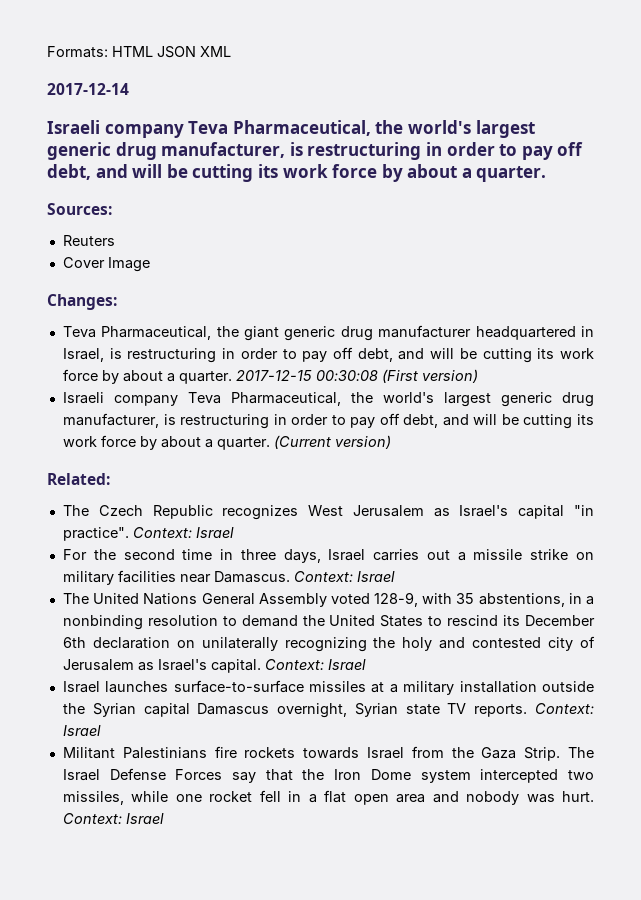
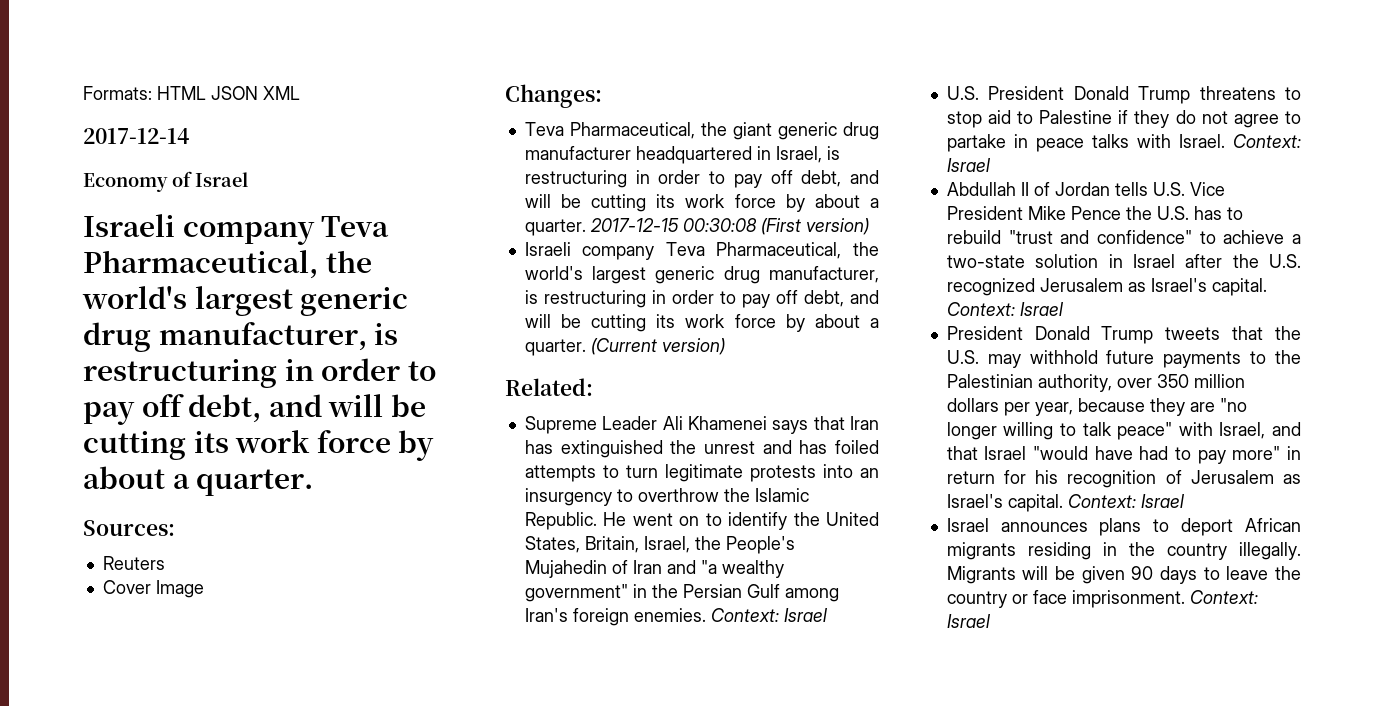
(129, 89) none -> [83,171,248,192] // Economy of Israel
[62,505,594,520] [62,527,234,541] [62,549,594,563] [62,570,395,585] [62,592,594,607] [62,615,595,630] [62,637,574,652] The Czech Republic recognizes West Jerusalem as Israel's capital "in practice". Context: Israel // For the second time in three days, Israel carries out a missile strike on military facilities near Damascus. Context: Israel // The United Nations General Assembly voted 128-9, with 35 abstentions, in a nonbinding resolution to demand the United States to rescind its December 6th declaration on unilaterally recognizing the holy and contested city -> [524,416,879,434] [524,440,879,458] [524,464,879,482] [524,488,809,506] [524,512,879,530] [524,536,795,554] [524,560,784,578] [524,584,839,602] [524,608,827,626] [946,86,1301,104] [946,110,1301,128] [946,134,1301,152] [946,158,990,172] [946,182,1225,196] [946,206,1243,220] [946,230,1301,244] [946,254,1301,268] [946,278,1267,296] [946,302,1063,316] [946,326,1301,344] [946,350,1301,368] [946,374,1245,392] [946,398,1247,416] [946,422,1301,440] [946,446,1301,464] [946,470,1157,488] Supreme Leader Ali Khamenei says that Iran has extinguished the unrest and has foiled attempts to turn legitimate protests into an insurgency to overthrow the Islamic Republic. He went on to identify the United States, Britain, Israel, the People's Mujahedin of Iran and "a wealthy government" in the Persian Gulf among Iran's foreign enemies. Context: Israel // U.S. President Donald Trump threatens to stop aid to Palestine if they do not agree to partake in peace talks with Israel. Context: Israel // Abdullah II of Jordan tells U.S. Vice President Mike Pence the U.S. has to rebuild "trust and confidence" to achieve a two-state solution in Israel after the U.S. recognized Jerusalem as Israel's capital. Context: Israel // President Donald Trump tweets that the U.S. may withhold future payments to the Palestinian authority, over 350 million dollars per year, because they are "no longer willing to talk peace" with Israel, and that Israel "would have had to pay more" in return for his recognition
[105,680,595,695] [62,703,594,718] [62,725,101,736] [62,746,594,761] [62,768,594,783] [62,790,594,805] launches surface-to-surface missiles at a military installation outside the Syrian capital Damascus overnight, Syrian state TV reports. Context: Israel // Militant Palestinians fire rockets towards Israel from the Gaza Strip. The Israel Defense Forces say that the Iron Dome system intercepted two missiles, while one rocket fell in a flat open area and nobody was hurt. -> [1000,518,1301,536] [946,542,1301,560] [946,566,1301,584] [946,590,1185,608] announces plans to deport African migrants residing in the country illegally. Migrants will be given 90 days to leave the country or face imprisonment.

